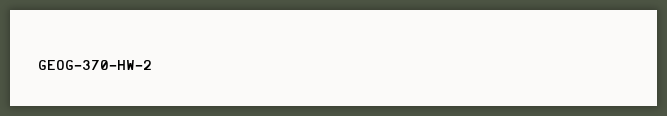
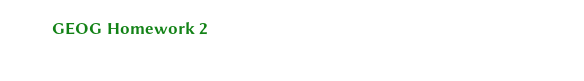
[38,60,152,70] GEOG-370-HW-2 -> [52,22,209,35] GEOG Homework 2

